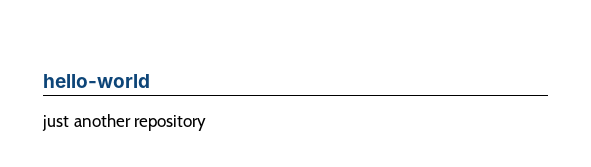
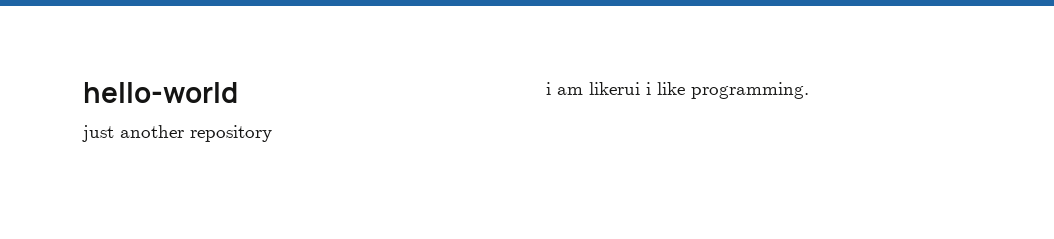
(207, 123) none -> [546,82,809,99] // i am likerui i like programming.

